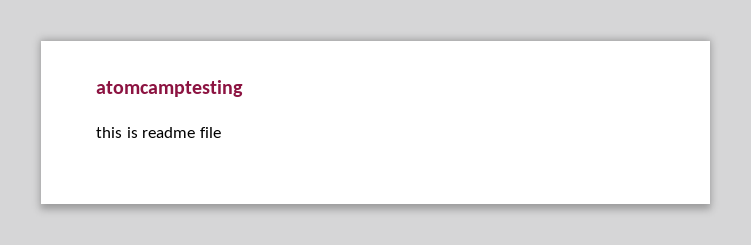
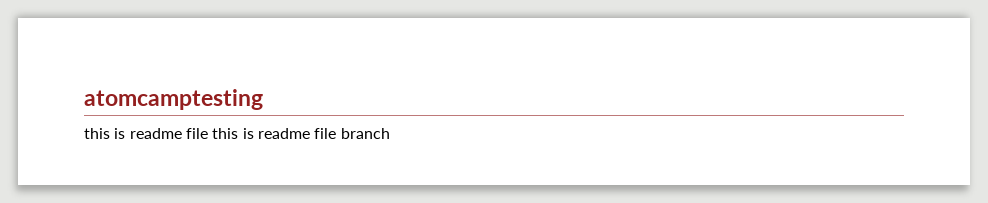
(221, 132) none -> [212,128,390,139] this is readme file branch

